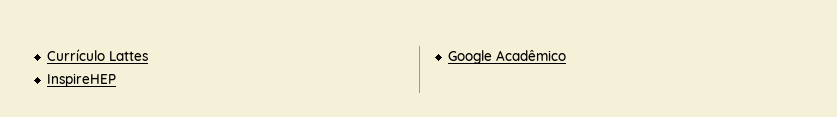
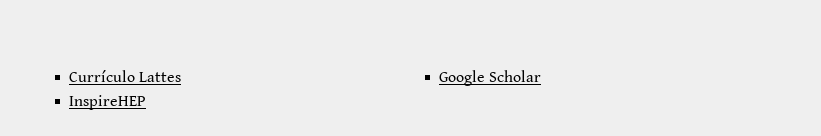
[495,50,566,61] Acadêmico -> [489,70,542,82] Scholar

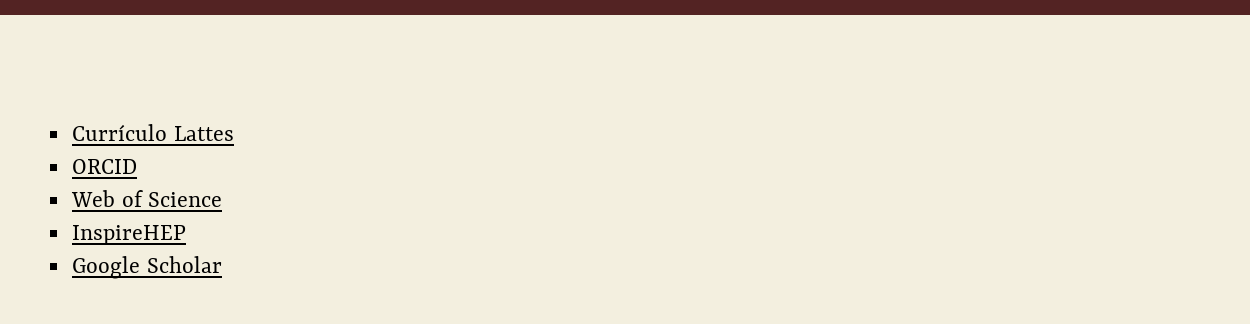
(182, 77) none -> [71,159,137,174] [70,190,223,207] // ORCID // Web of Science

